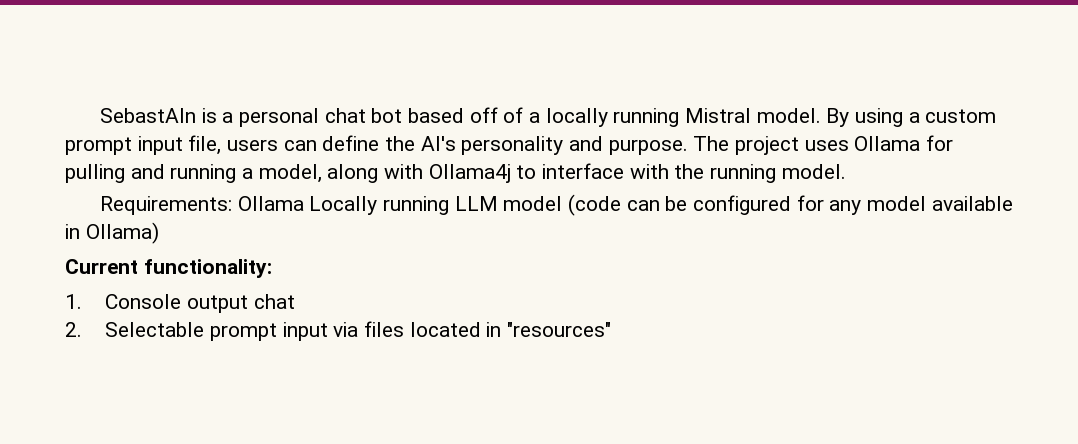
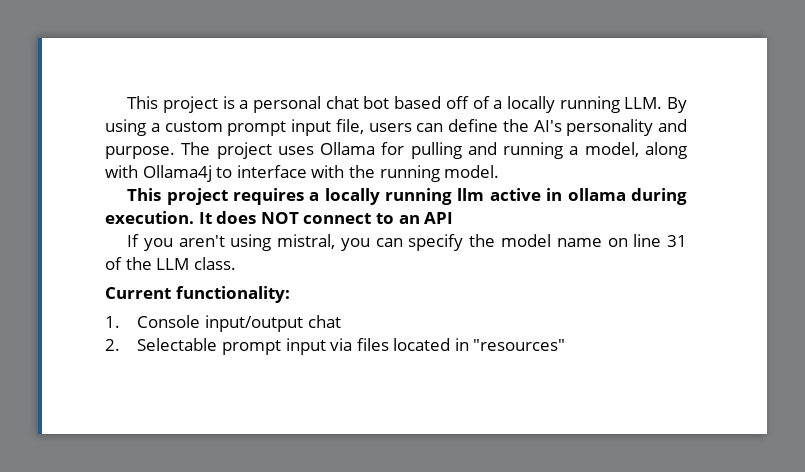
[100,108,197,123] SebastAIn -> [127,96,218,113] This project
[685,108,821,123] Mistral model. -> [624,97,663,109] LLM.
[100,194,1013,216] [65,222,159,244] Requirements: Ollama Locally running LLM model (code can be configured for any model available in Ollama) -> [127,188,687,205] [105,211,454,224] [127,234,687,251] [105,257,236,270] This project requires a locally running llm active in ollama during execution. It does NOT connect to an API // If you aren't using mistral, you can specify the model name on line 31 of the LLM class.
[186,295,248,313] output -> [204,315,303,332] input/output

